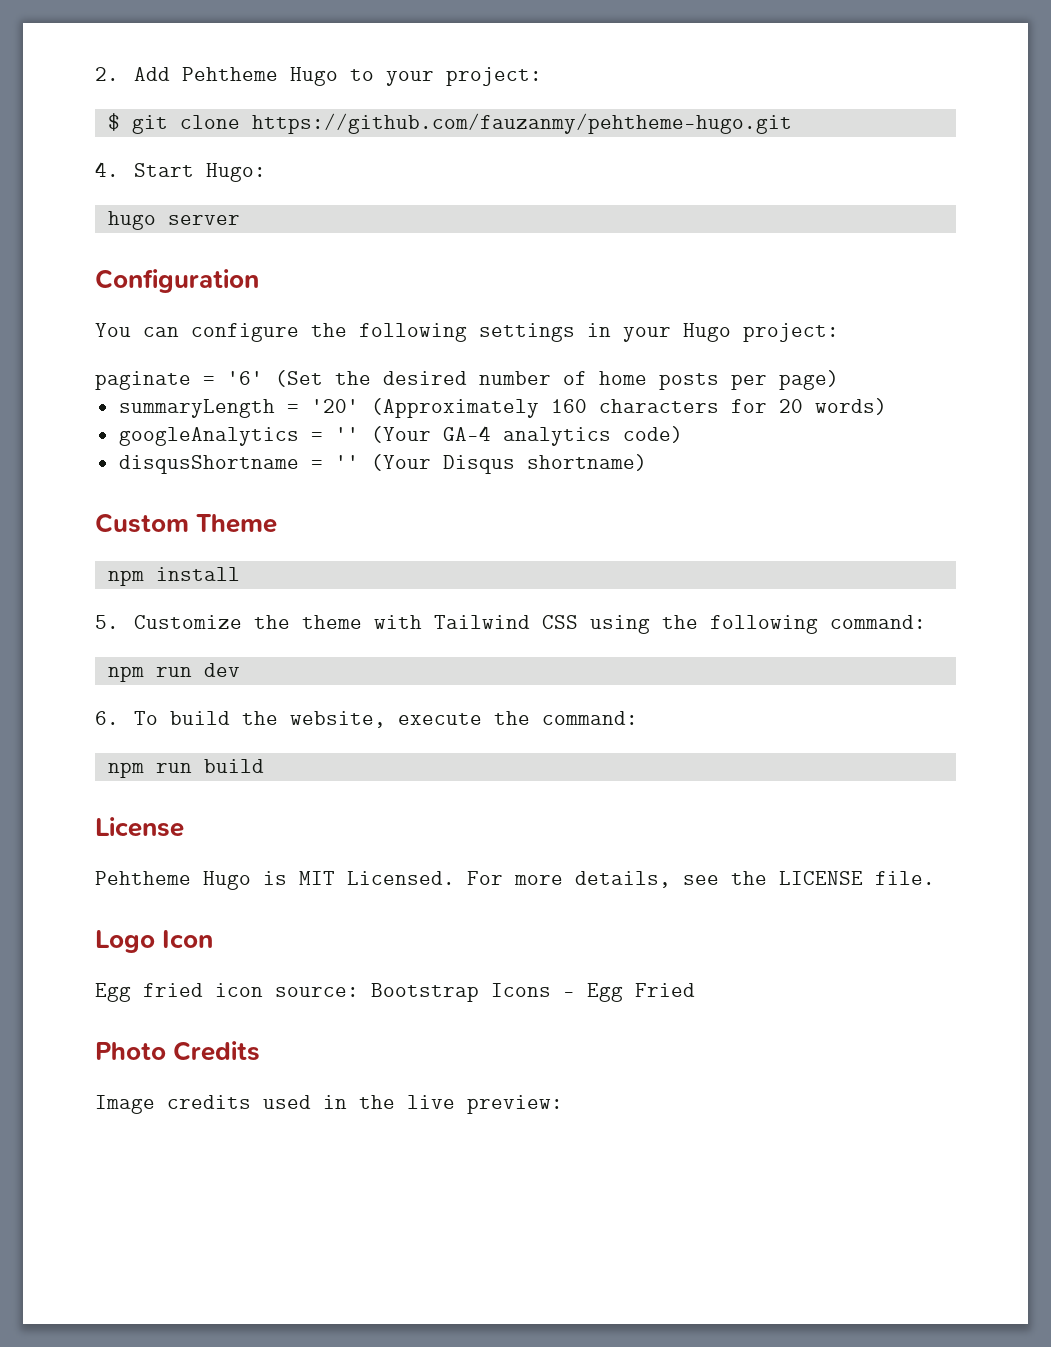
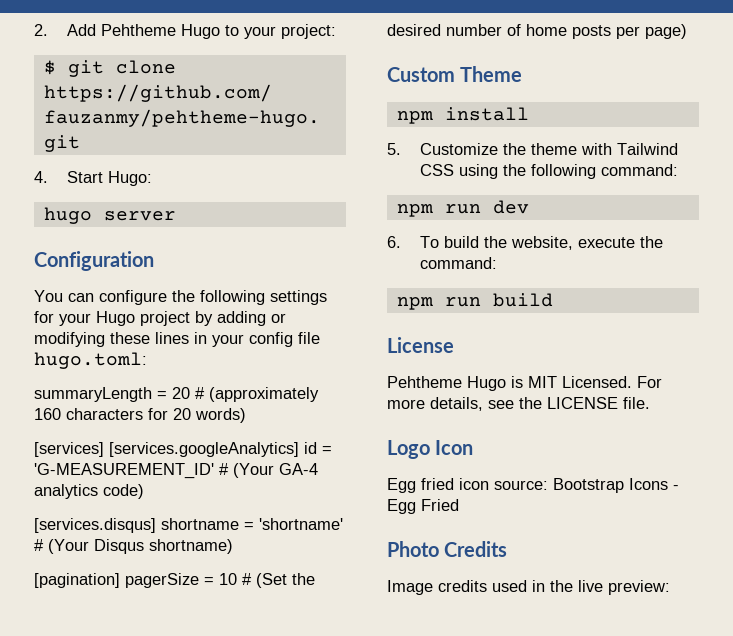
[587,323,839,342] [95,371,263,390] in your Hugo project: // paginate = '6' -> [34,311,286,326] [34,332,320,347] [34,352,147,369] [34,387,319,402] [34,408,246,423] [34,442,332,457] [34,463,318,479] [34,484,144,499] [34,518,343,533] [34,539,233,554] [34,573,252,588] for your Hugo project by adding or modifying these lines in your config file hugo.toml: // summaryLength = 20 # (approximately 160 characters for 20 words) // [services] [services.googleAnalytics] id = 'G-MEASUREMENT_ID' # (Your GA-4 analytics code) // [services.disqus] shortname = 'shortname' # (Your Disqus shortname) // [pagination] pagerSize = 10 #
[118,398,887,418] [118,426,683,446] [118,454,647,474] // summaryLength = '20' (Approximately 160 characters for 20 words) // googleAnalytics = '' (Your GA-4 analytics code) // disqusShortname = '' (Your Disqus shortname) -> (687, 31) none

